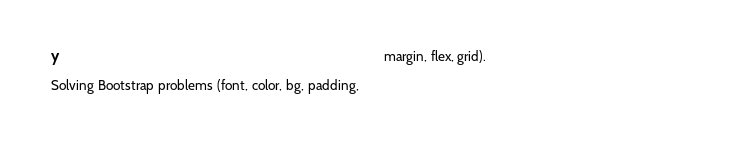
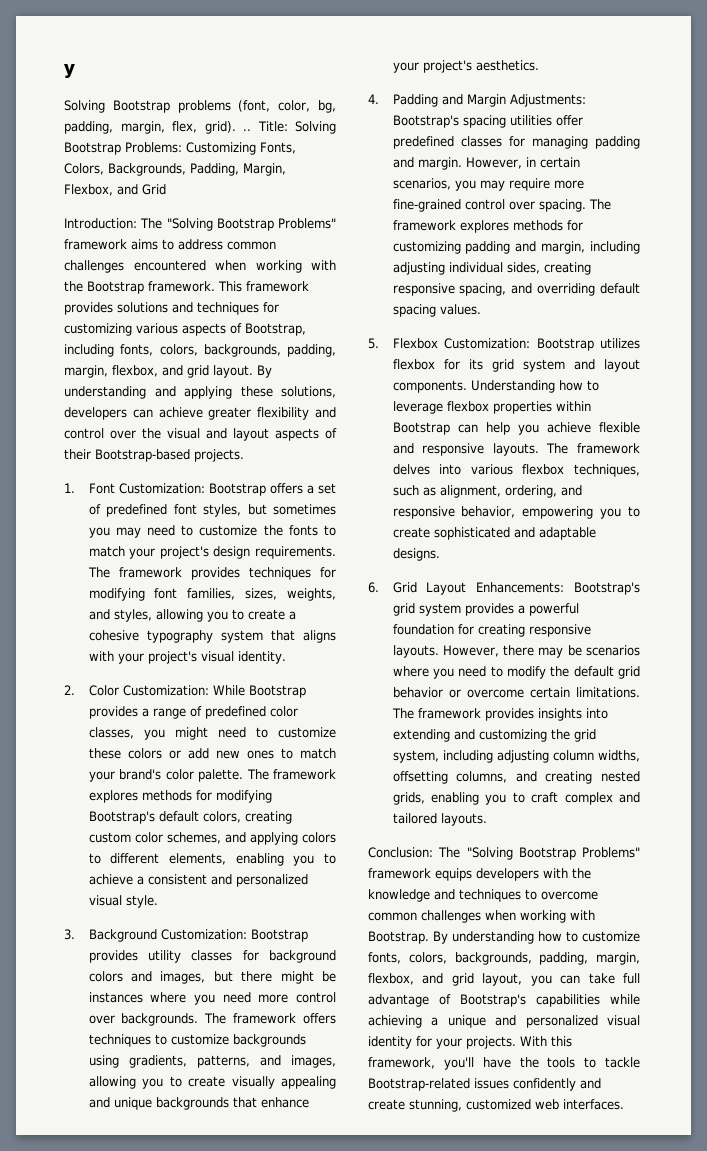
(487, 57) none -> [243,121,336,134] [64,142,296,155] [64,163,286,176] [64,184,166,196] [64,218,336,231] [64,239,276,250] [64,260,336,273] [64,281,309,294] [64,302,279,315] [64,323,306,336] [64,344,336,357] [64,365,272,378] [64,386,336,399] [64,407,336,420] [64,428,337,441] [64,449,244,462] [64,483,336,496] [88,504,336,517] [88,525,336,538] [88,546,336,559] [87,567,336,580] [88,588,336,601] [88,609,296,622] [88,630,336,643] [88,651,286,664] [64,685,306,698] [88,706,298,719] [88,727,336,740] [88,748,336,759] [88,769,336,782] [88,790,272,803] [88,811,292,824] [88,832,336,845] [88,853,336,866] [88,874,308,887] [88,895,158,908] [64,929,308,942] [88,950,336,963] [88,971,337,984] [88,992,336,1005] [88,1013,336,1026] [88,1034,306,1047] [88,1055,336,1068] [88,1076,336,1089] [88,1097,309,1110] [392,60,539,73] [368,94,586,107] [392,115,583,128] [392,136,640,149] [392,157,580,170] [392,178,584,191] [392,199,611,212] [392,220,583,233] [392,241,640,254] [392,262,591,275] [392,283,640,296] [392,304,481,317] [368,338,640,351] [392,359,640,372] [392,380,599,393] [392,401,591,414] [392,422,640,435] [392,443,640,456] [392,464,640,477] [392,485,582,498] [392,506,640,519] [392,527,596,540] [392,548,440,561] [368,582,640,595] [392,603,579,616] [392,624,591,637] [392,645,640,658] [392,666,640,679] [392,687,640,698] [391,708,608,721] [392,729,596,742] [392,750,640,763] [392,771,640,784] [392,792,640,805] [392,813,487,826] [368,847,640,860] [368,868,591,881] [368,889,598,902] [368,910,595,923] [368,931,640,944] [368,952,640,965] [368,973,640,986] [368,994,640,1007] [368,1015,640,1028] [368,1036,572,1049] [368,1057,640,1070] [368,1078,601,1091] [368,1099,624,1112] .. Title: Solving Bootstrap Problems: Customizing Fonts, Colors, Backgrounds, Padding, Margin, Flexbox, and Grid // Introduction: The "Solving Bootstrap Problems" framework aims to address common challenges encountered when working with the Bootstrap framework. This framework provides solutions and techniques for customizing various aspects of Bootstrap, including fonts, colors, backgrounds, padding, margin, flexbox, and grid layout. By understanding and applying these solutions, developers can achieve greater flexibility and control over the visual and layout aspects of their Bootstrap-based projects. // 1. Font Customization: Bootstrap offers a set of predefined font styles, but sometimes you may need to customize the fonts to match your project's design requirements. The framework provides techniques for modifying font families, sizes, weights, and styles, allowing you to create a cohesive typography system that aligns with your project's visual identity. // 2. Color Customization: While Bootstrap provides a range of predefined color classes, you might need to customize these colors or add new ones to match your brand's color palette. The framework explores methods for modifying Bootstrap's default colors, creating custom color schemes, and applying colors to different elements, enabling you to achieve a consistent and personalized visual style. // 3. Background Customization: Bootstrap provides utility classes for background colors and images, but there might be instances where you need more control over backgrounds. The framework offers techniques to customize backgrounds using gradients, patterns, and images, allowing you to create visually appealing and unique backgrounds that enhance your project's aesthetics. // 4. Padding and Margin Adjustments: Bootstrap's spacing utilities offer predefined classes for managing padding and margin. However, in certain scenarios, you may require more fine-grained control over spacing. The framework explores methods for customizing padding and margin, including adjusting individual sides, creating responsive spacing, and overriding default spacing values. // 5. Flexbox Customization: Bootstrap utilizes flexbox for its grid system and layout components. Understanding how to leverage flexbox properties within Bootstrap can help you achieve flexible and responsive layouts. The framework delves into various flexbox techniques, such as alignment, ordering, and responsive behavior, empowering you to create sophisticated and adaptable designs. // 6. Grid Layout Enhancements: Bootstrap's grid system provides a powerful foundation for creating responsive layouts. However, there may be scenarios where you need to modify the default grid behavior or overcome certain limitations. The framework provides insights into extending and customizing the grid system, including adjusting column widths, offsetting columns, and creating nested grids, enabling you to craft complex and tailored layouts. // Conclusion: The "Solving Bootstrap Problems" framework equips developers with the knowledge and techniques to overcome common challenges when working with Bootstrap. By understanding how to customize fonts, colors, backgrounds, padding, margin, flexbox, and grid layout, you can take full advantage of Bootstrap's capabilities while achieving a unique and personalized visual identity for your projects. With this framework, you'll have the tools to tackle Bootstrap-related issues confidently and create stunning, customized web interfaces.

